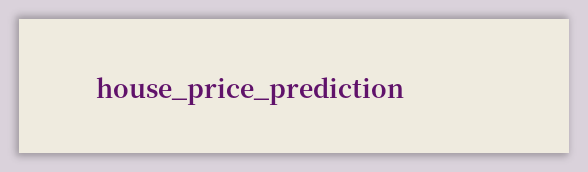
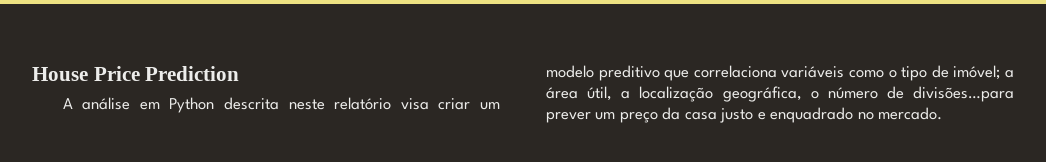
[96,77,404,105] house_price_prediction -> [32,66,240,81] [62,97,501,113] [546,65,1015,81] [546,86,1014,102] [546,107,943,123] House Price Prediction // A análise em Python descrita neste relatório visa criar um modelo preditivo que correlaciona variáveis como o tipo de imóvel; a área útil, a localização geográfica, o número de divisões…para prever um preço da casa justo e enquadrado no mercado.

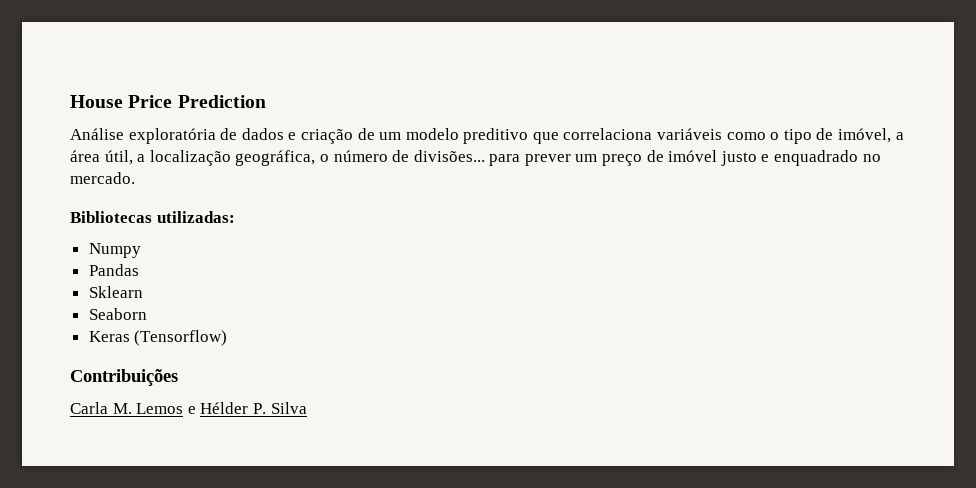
[62,97,471,113] A análise em Python descrita neste relatório visa criar -> [70,128,375,144] Análise exploratória de dados e criação de
[953,65,1001,80] imóvel; -> [838,128,892,143] imóvel,
[913,86,1014,102] divisões…para -> [413,150,521,166] divisões... para
[662,107,717,120] da casa -> [646,150,718,162] de imóvel
(943, 113) none -> [70,211,235,223] [88,243,141,258] [88,264,139,276] [88,286,143,298] [88,308,147,320] [88,330,228,346] [70,369,178,386] [70,402,307,414] // Bibliotecas utilizadas: // Numpy // Pandas // Sklearn // Seaborn // Keras (Tensorflow) // Contribuições // Carla M. Lemos e Hélder P. Silva

